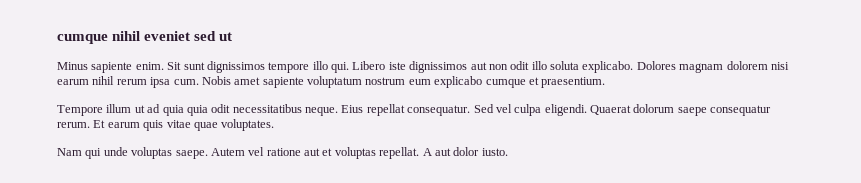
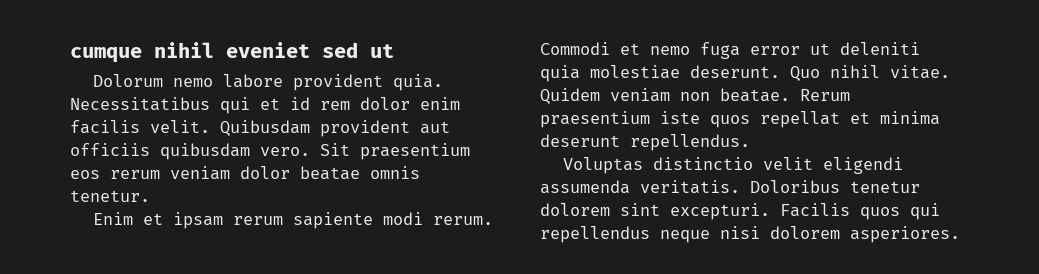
[57,61,789,73] [57,76,606,88] [57,104,772,116] [57,119,275,131] [57,147,508,159] Minus sapiente enim. Sit sunt dignissimos tempore illo qui. Libero iste dignissimos aut non odit illo soluta explicabo. Dolores magnam dolorem nisi earum nihil rerum ipsa cum. Nobis amet sapiente voluptatum nostrum eum explicabo cumque et praesentium. // Tempore illum ut ad quia quia odit necessitatibus neque. Eius repellat consequatur. Sed vel culpa eligendi. Quaerat dolorum saepe consequatur rerum. Et earum quis vitae quae voluptates. // Nam qui unde voluptas saepe. Autem vel ratione aut et voluptas repellat. A aut dolor iusto. -> [93,74,444,91] [70,97,460,114] [70,120,450,137] [70,143,470,160] [70,166,420,180] [70,190,150,202] [93,212,494,229] [540,42,920,59] [540,65,950,82] [540,88,850,104] [540,111,940,128] [540,134,750,151] [563,157,904,174] [540,180,920,194] [540,203,940,220] [540,226,960,243] Dolorum nemo labore provident quia. Necessitatibus qui et id rem dolor enim facilis velit. Quibusdam provident aut officiis quibusdam vero. Sit praesentium eos rerum veniam dolor beatae omnis tenetur. // Enim et ipsam rerum sapiente modi rerum. Commodi et nemo fuga error ut deleniti quia molestiae deserunt. Quo nihil vitae. Quidem veniam non beatae. Rerum praesentium iste quos repellat et minima deserunt repellendus. // Voluptas distinctio velit eligendi assumenda veritatis. Doloribus tenetur dolorem sint excepturi. Facilis quos qui repellendus neque nisi dolorem asperiores.

